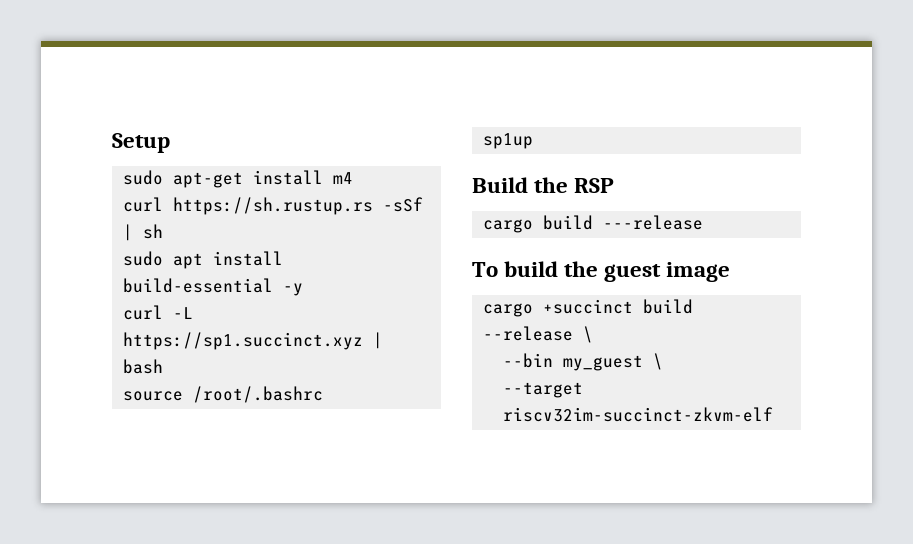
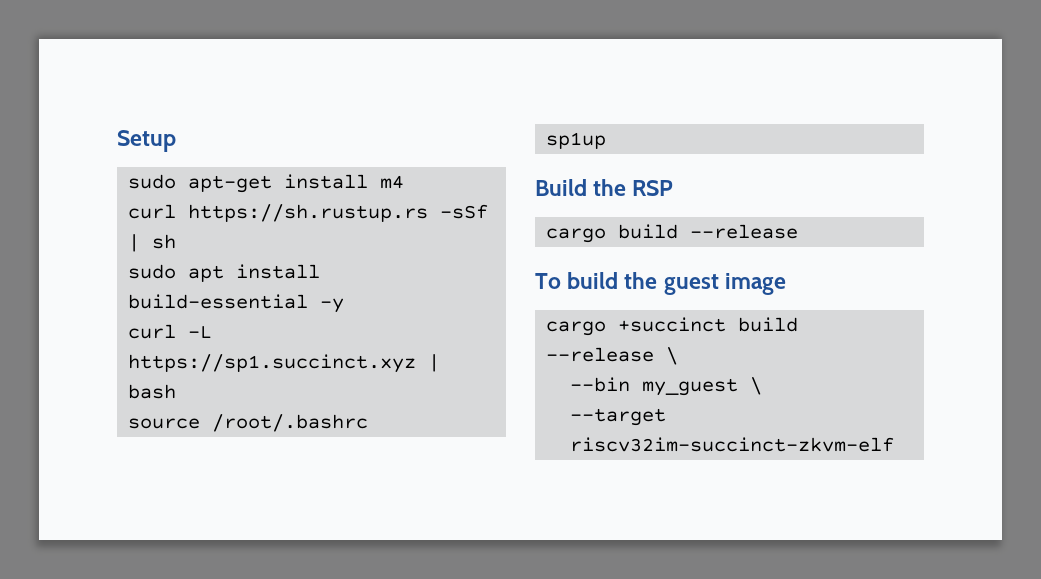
[602,215,703,230] ---release -> [689,224,798,239] --release

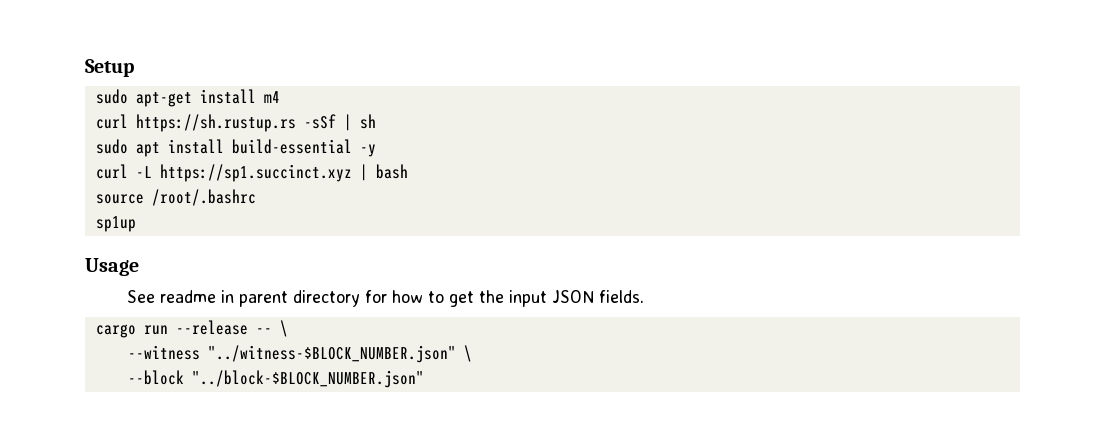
[535,179,674,196] [545,224,798,243] [535,272,786,295] [545,317,798,336] [545,347,678,365] [569,377,762,396] [569,408,666,426] [569,437,894,452] Build the RSP // cargo build --release // To build the guest image // cargo +succinct build --release \ // --bin my_guest \ // --target riscv32im-succinct-zkvm-elf -> [85,258,139,276] [127,290,645,307] [95,320,288,338] [127,345,472,363] [127,370,424,388] Usage // See readme in parent directory for how to get the input JSON fields. // cargo run --release -- \ // --witness "../witness-$BLOCK_NUMBER.json" \ // --block "../block-$BLOCK_NUMBER.json"

